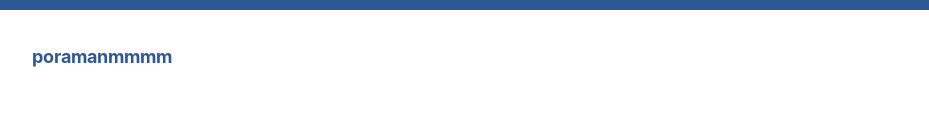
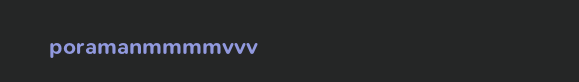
[32,53,172,67] poramanmmmm -> [49,42,258,58] poramanmmmmvvv

